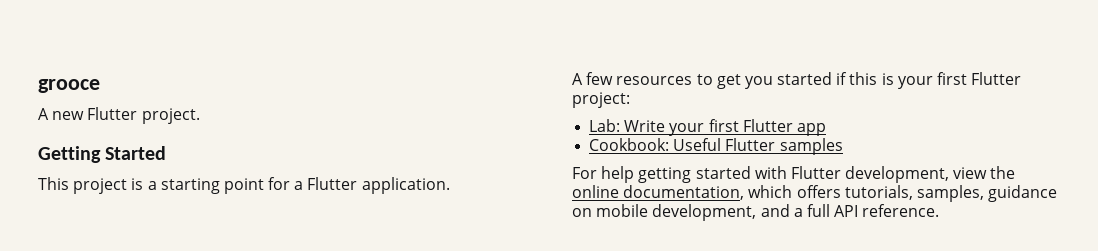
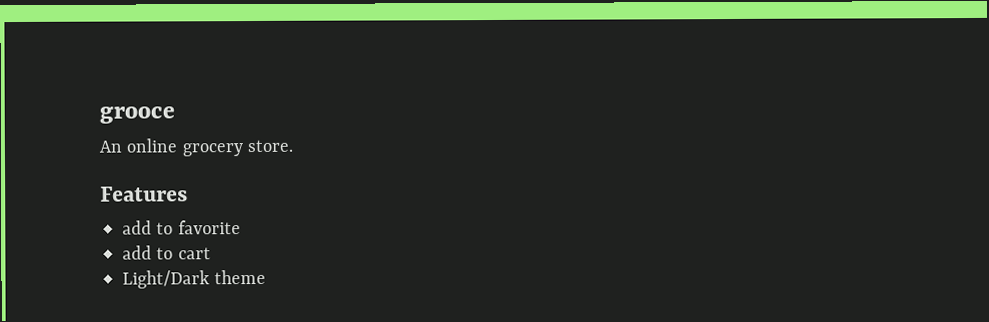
[38,107,200,124] [38,146,167,163] [38,177,450,194] [572,72,1022,89] [572,92,630,108] [589,119,826,136] [589,138,843,155] [572,166,1016,183] [572,185,1058,202] [572,204,940,221] A new Flutter project. // Getting Started // This project is a starting point for a Flutter application. // A few resources to get you started if this is your first Flutter project: // Lab: Write your first Flutter app // Cookbook: Useful Flutter samples // For help getting started with Flutter development, view the online documentation, which offers tutorials, samples, guidance on mobile development, and a full API reference. -> [99,138,294,157] [100,186,188,202] [122,220,241,235] [122,245,211,260] [122,269,267,289] An online grocery store. // Features // add to favorite // add to cart // Light/Dark theme

